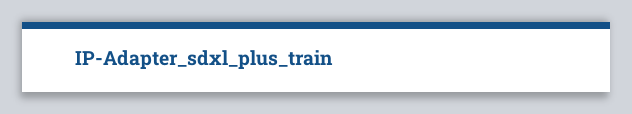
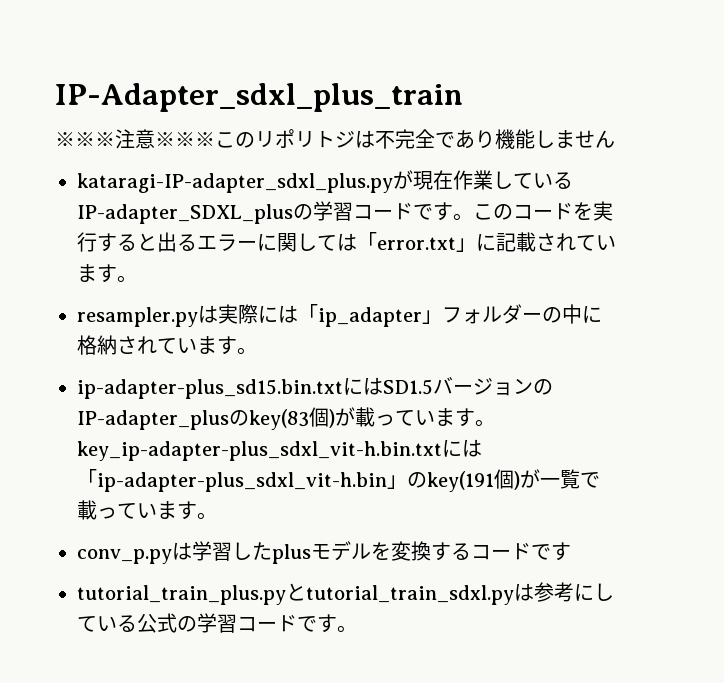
(333, 59) none -> [55,129,615,149] [77,170,573,193] [77,201,613,224] [77,232,616,252] [77,264,137,283] [77,304,602,327] [77,335,257,355] [77,377,553,399] [77,407,495,430] [77,439,482,461] [77,469,600,492] [77,500,217,520] [77,541,571,564] [77,582,614,605] [77,613,357,633] // ※※※注意※※※このリポリトジは不完全であり機能しません // kataragi-IP-adapter_sdxl_plus.pyが現在作業しているIP-adapter_SDXL_plusの学習コードです。このコードを実行すると出るエラーに関しては「error.txt」に記載されています。 // resampler.pyは実際には「ip_adapter」フォルダーの中に格納されています。 // ip-adapter-plus_sd15.bin.txtにはSD1.5バージョンのIP-adapter_plusのkey(83個)が載っています。key_ip-adapter-plus_sdxl_vit-h.bin.txtには「ip-adapter-plus_sdxl_vit-h.bin」のkey(191個)が一覧で載っています。 // conv_p.pyは学習したplusモデルを変換するコードです // tutorial_train_plus.pyとtutorial_train_sdxl.pyは参考にしている公式の学習コードです。

